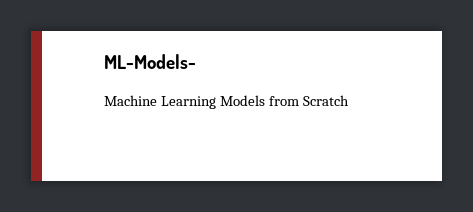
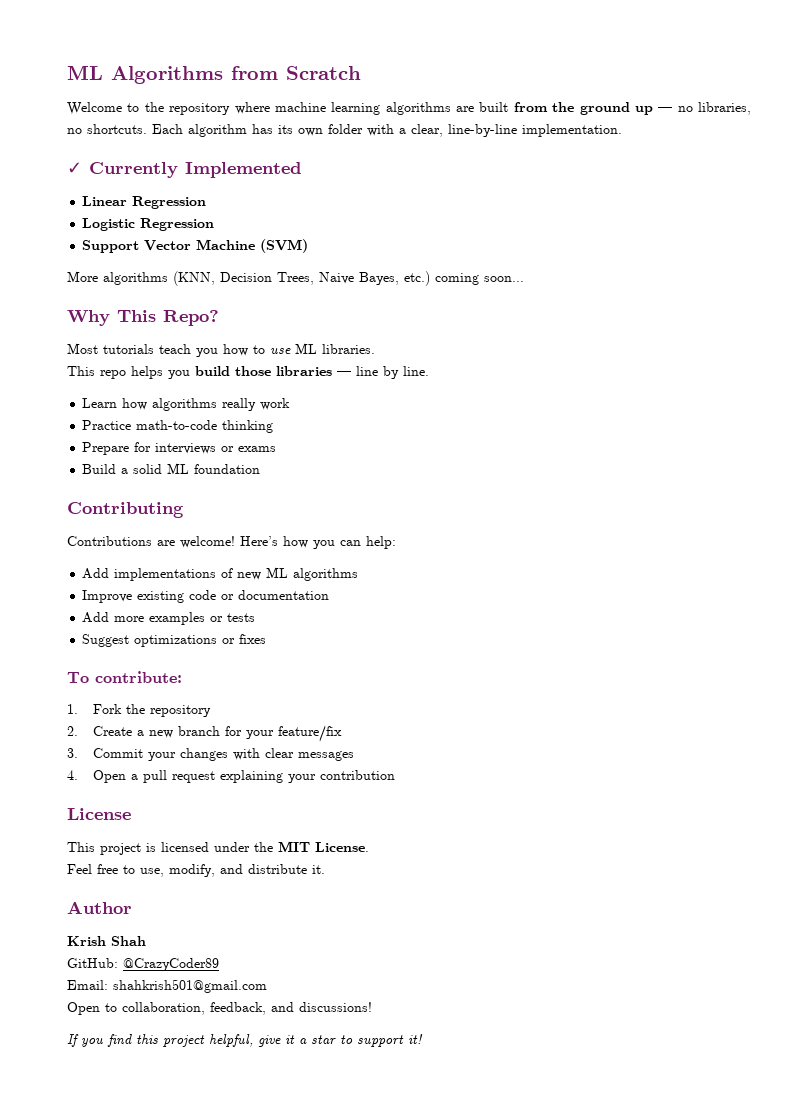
[104,54,196,69] [104,95,349,109] ML-Models- // Machine Learning Models from Scratch -> [67,65,361,84] [67,102,751,115] [67,124,622,137] [67,162,301,178] [82,196,207,209] [82,218,215,231] [82,239,309,253] [67,271,524,286] [67,310,219,326] [67,343,375,357] [67,366,429,379] [82,398,291,411] [82,420,274,433] [82,442,277,455] [82,463,261,474] [67,502,184,518] [67,536,396,549] [82,567,359,581] [82,590,330,603] [82,612,256,625] [82,634,267,647] [67,671,182,683] [67,704,211,717] [67,725,342,742] [67,748,354,761] [67,770,395,783] [67,808,131,820] [67,841,369,855] [67,864,325,877] [67,901,132,914] [67,936,146,946] [67,958,219,971] [67,979,267,993] [67,1002,372,1015] [67,1034,423,1047] ML Algorithms from Scratch // Welcome to the repository where machine learning algorithms are built from the ground up — no libraries, no shortcuts. Each algorithm has its own folder with a clear, line-by-line implementation. // ✓ Currently Implemented // Linear Regression // Logistic Regression // Support Vector Machine (SVM) // More algorithms (KNN, Decision Trees, Naive Bayes, etc.) coming soon... // Why This Repo? // Most tutorials teach you how to use ML libraries. // This repo helps you build those libraries — line by line. // Learn how algorithms really work // Practice math-to-code thinking // Prepare for interviews or exams // Build a solid ML foundation // Contributing // Contributions are welcome! Here’s how you can help: // Add implementations of new ML algorithms // Improve existing code or documentation // Add more examples or tests // Suggest optimizations or fixes // To contribute: // 1. Fork the repository // 2. Create a new branch for your feature/fix // 3. Commit your changes with clear messages // 4. Open a pull request explaining your contribution // License // This project is licensed under the MIT License. // Feel free to use, modify, and distribute it. // Author // Krish Shah // GitHub: @CrazyCoder89 // Email: shahkrish501@gmail.com // Open to collaboration, feedback, and discussions! // If you find this project helpful, give it a star to support it!

